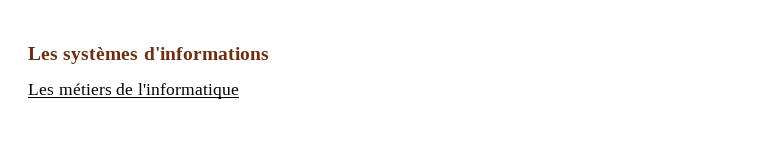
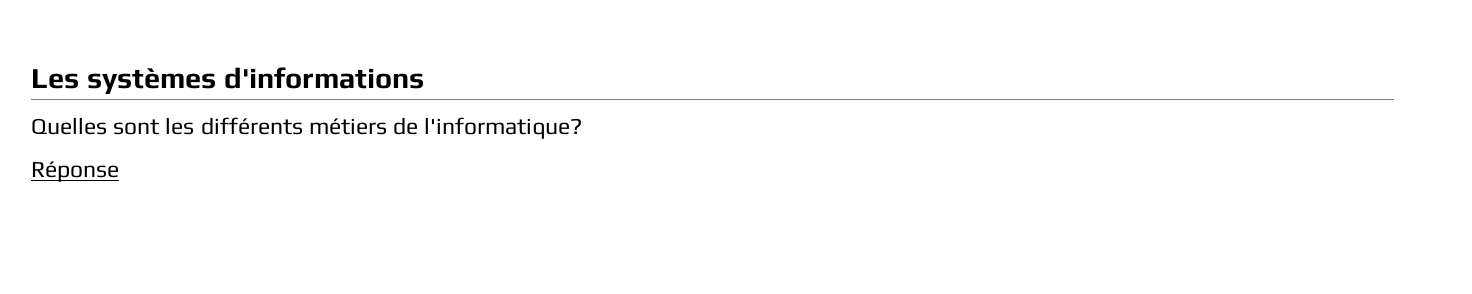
[28,83,240,99] Les métiers de l'informatique -> [31,117,583,139] [31,161,119,182] Quelles sont les différents métiers de l'informatique? // Réponse

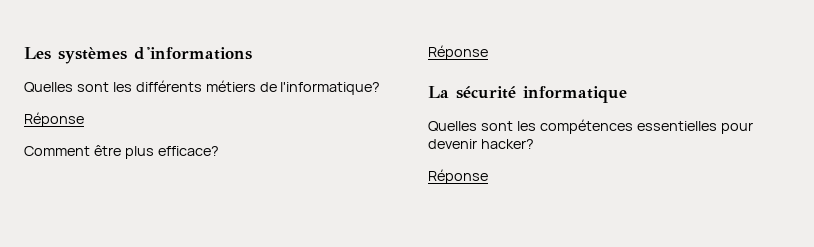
(119, 171) none -> [24,145,219,159] [428,45,488,60] [428,86,627,103] [428,119,753,134] [428,139,534,149] [428,169,488,184] // Comment être plus efficace? // Réponse // La sécurité informatique // Quelles sont les compétences essentielles pour devenir hacker? // Réponse

